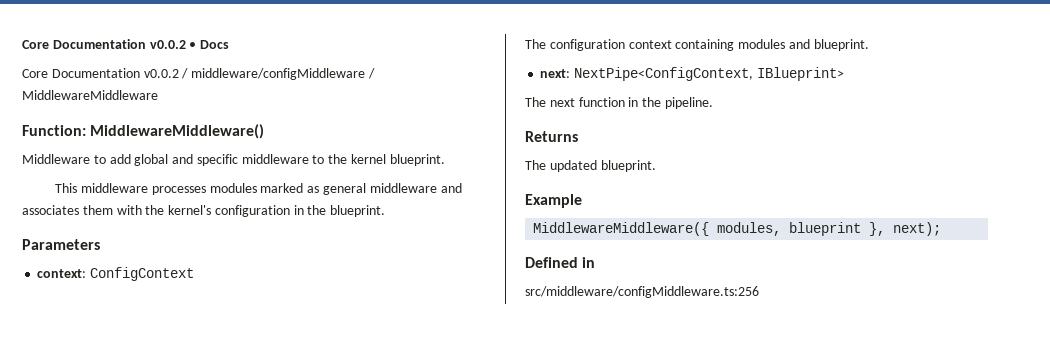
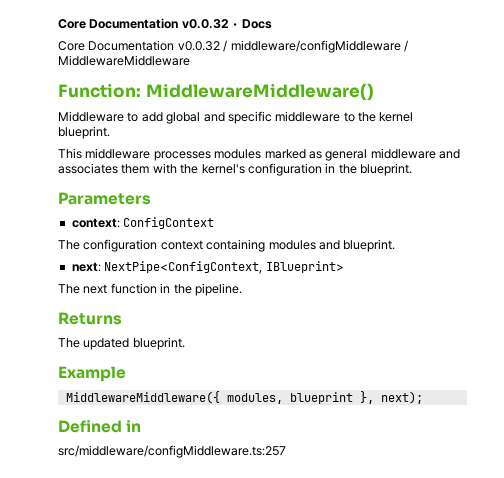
[22,39,186,49] Core Documentation v0.0.2 -> [58,18,229,29] Core Documentation v0.0.32
[143,69,179,78] v0.0.2 -> [177,41,220,51] v0.0.32
[525,286,759,298] src/middleware/configMiddleware.ts:256 -> [58,445,286,458] src/middleware/configMiddleware.ts:257

